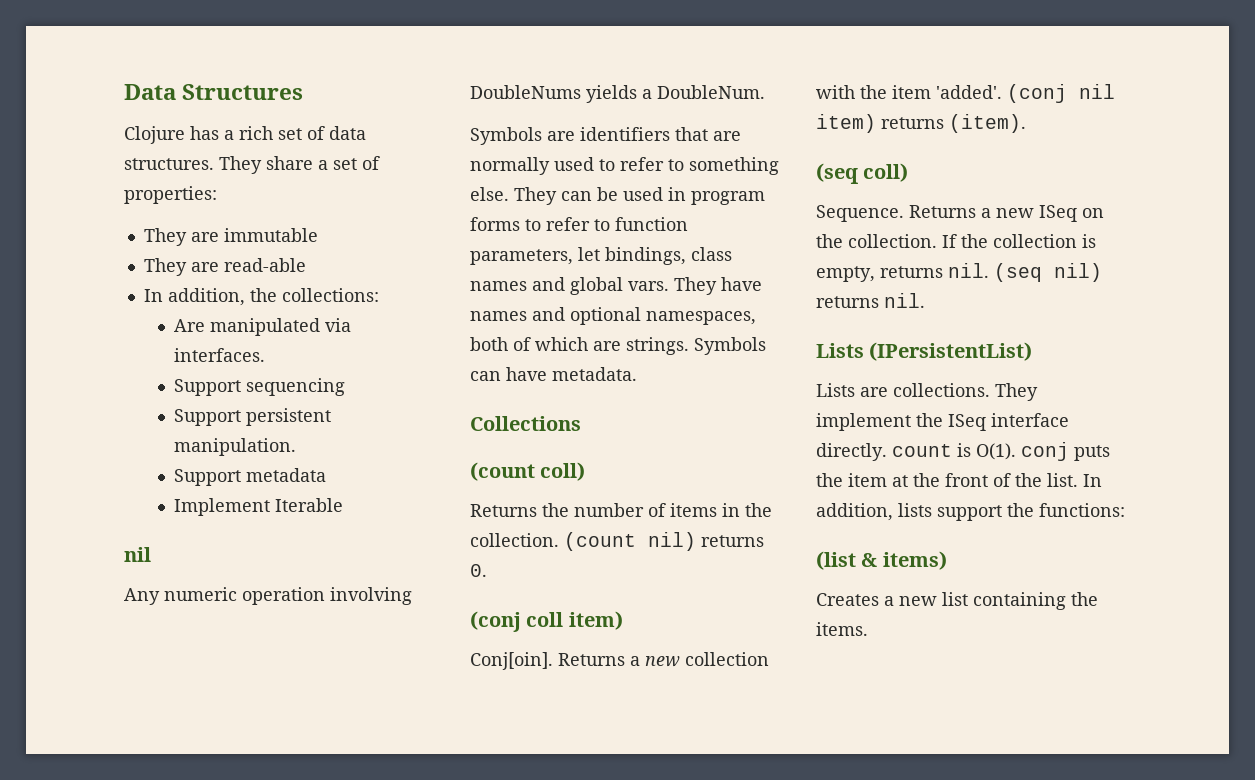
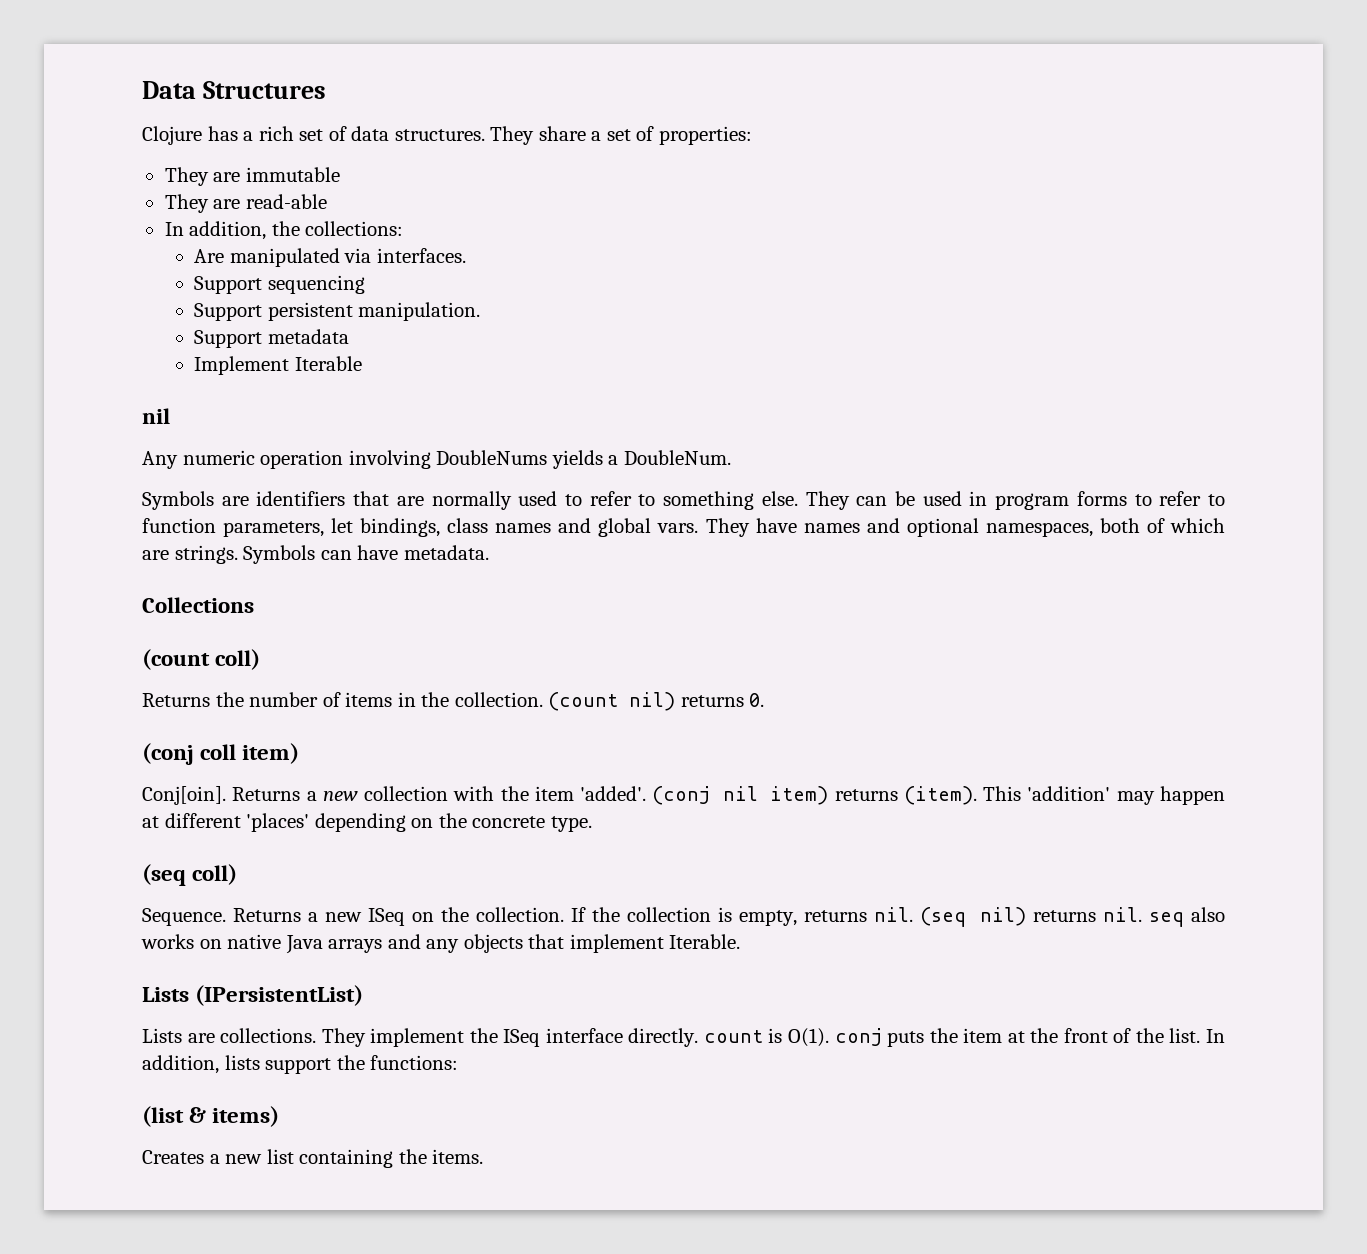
(1026, 123) none -> [983,786,1226,805] [142,813,592,832] This 'addition' may happen at different 'places' depending on the concrete type.
(925, 300) none -> [1148,907,1225,927] [141,934,741,954] seq also works on native Java arrays and any objects that implement Iterable.

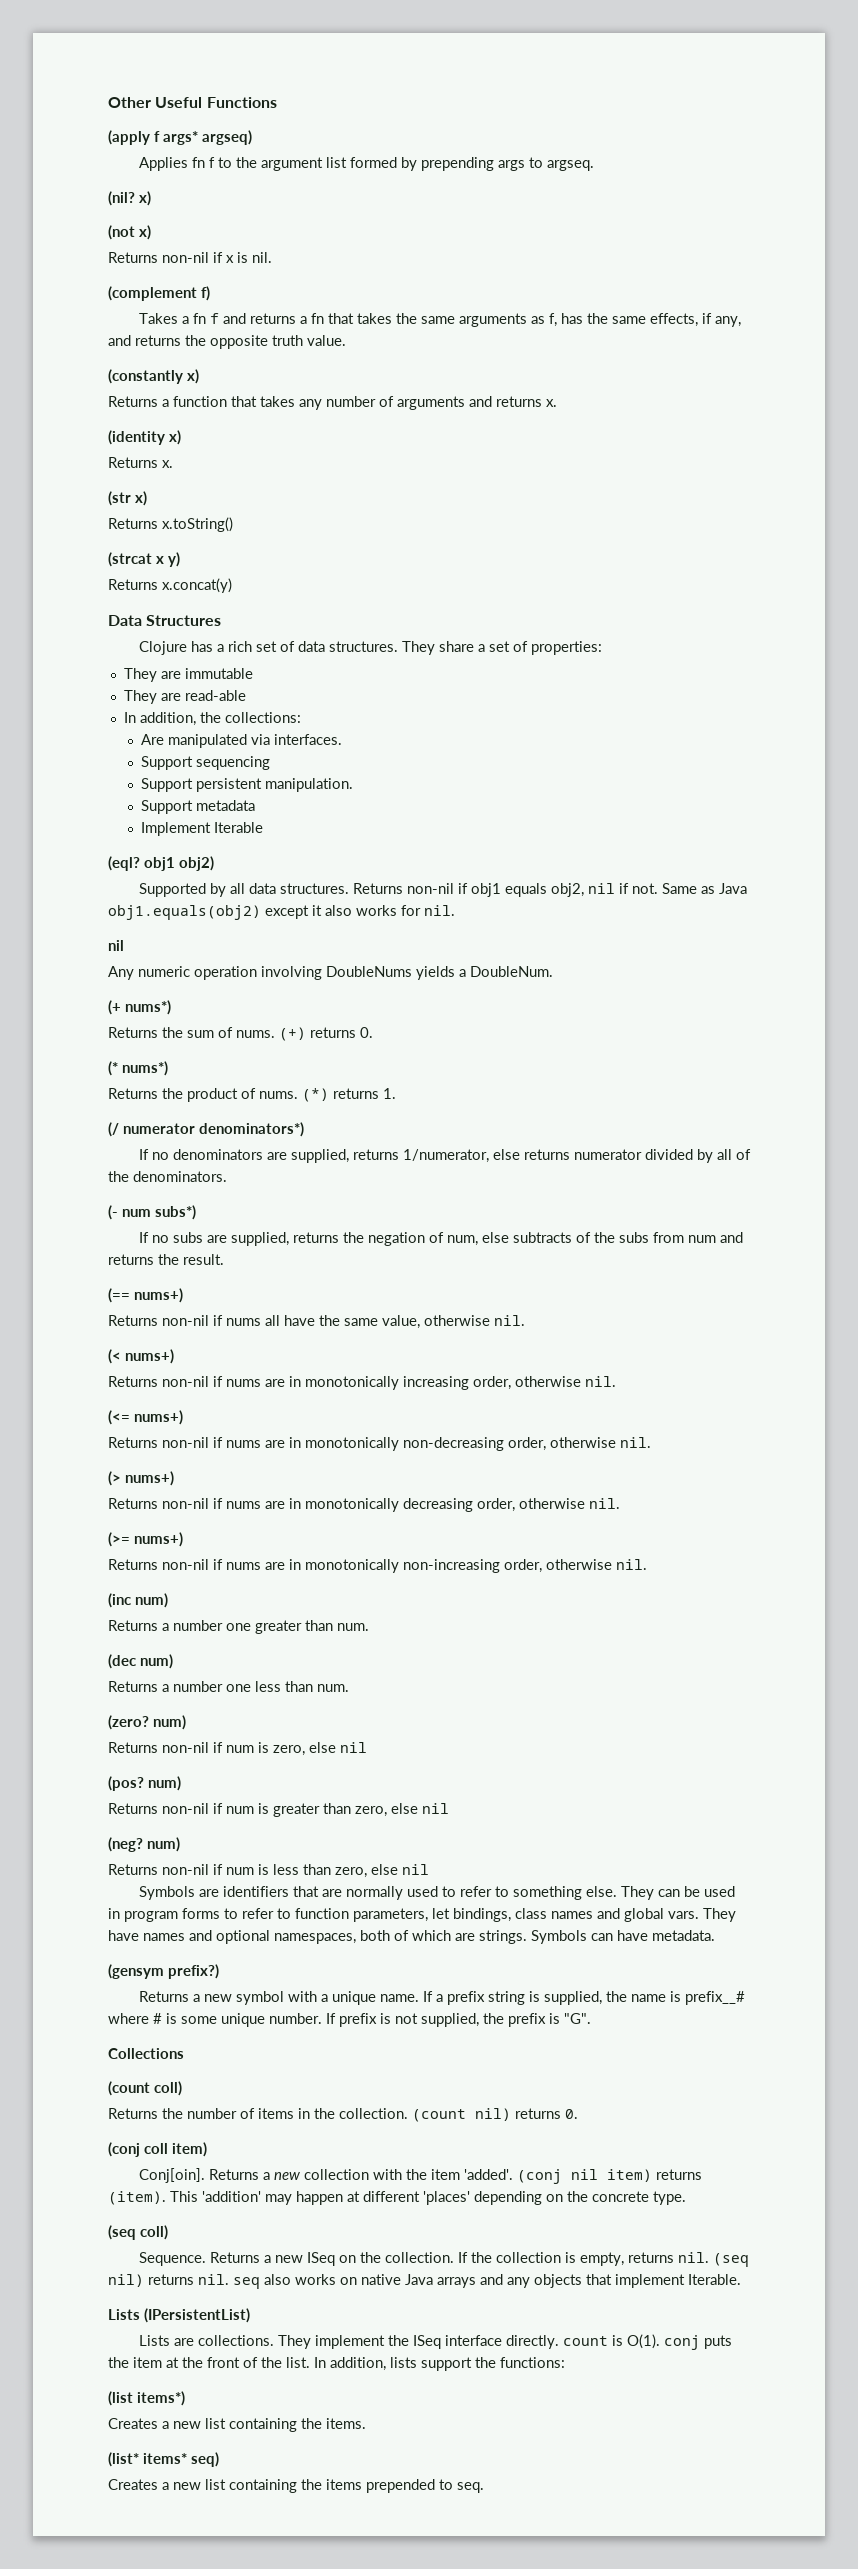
(142, 90) none -> [108,97,277,108] [108,130,253,145] [138,157,594,171] [108,191,152,206] [108,225,152,240] [108,252,272,263] [108,286,211,301] [138,313,741,327] [108,335,346,349] [108,369,200,384] [108,396,557,410] [108,430,182,445] [108,457,173,468] [108,491,148,506] [108,517,233,532] [108,552,181,567] [108,578,232,593] Other Useful Functions // (apply f args* argseq) // Applies fn f to the argument list formed by prepending args to argseq. // (nil? x) // (not x) // Returns non-nil if x is nil. // (complement f) // Takes a fn f and returns a fn that takes the same arguments as f, has the same effects, if any, and returns the opposite truth value. // (constantly x) // Returns a function that takes any number of arguments and returns x. // (identity x) // Returns x. // (str x) // Returns x.toString() // (strcat x y) // Returns x.concat(y) //
(362, 363) none -> [108,856,215,871] [138,883,747,897] [108,905,455,920] // (eql? obj1 obj2) // Supported by all data structures. Returns non-nil if obj1 equals obj2, nil if not. Same as Java obj1.equals(obj2) except it also works for nil.
(731, 457) none -> [108,1000,172,1015] [108,1027,373,1041] [108,1061,169,1076] [108,1088,396,1102] [108,1122,305,1137] [138,1149,751,1163] [108,1171,227,1182] [108,1205,197,1220] [138,1232,743,1246] [108,1254,224,1265] [108,1288,184,1303] [108,1315,525,1329] [108,1349,175,1364] [108,1376,616,1390] [108,1410,184,1425] [108,1437,651,1451] [108,1471,175,1486] [108,1498,620,1512] [108,1532,184,1547] [108,1559,647,1573] [108,1593,169,1608] [108,1620,369,1634] [108,1654,174,1669] [108,1681,349,1692] [108,1715,187,1730] [108,1742,367,1756] [108,1776,182,1791] [108,1803,449,1817] [108,1837,181,1852] [108,1864,429,1878] // (+ nums*) // Returns the sum of nums. (+) returns 0. // (* nums*) // Returns the product of nums. (*) returns 1. // (/ numerator denominators*) // If no denominators are supplied, returns 1/numerator, else returns numerator divided by all of the denominators. // (- num subs*) // If no subs are supplied, returns the negation of num, else subtracts of the subs from num and returns the result. // (== nums+) // Returns non-nil if nums all have the same value, otherwise nil. // (< nums+) // Returns non-nil if nums are in monotonically increasing order, otherwise nil. // (<= nums+) // Returns non-nil if nums are in monotonically non-decreasing order, otherwise nil. // (> nums+) // Returns non-nil if nums are in monotonically decreasing order, otherwise nil. // (>= nums+) // Returns non-nil if nums are in monotonically non-increasing order, otherwise nil. // (inc num) // Returns a number one greater than num. // (dec num) // Returns a number one less than num. // (zero? num) // Returns non-nil if num is zero, else nil // (pos? num) // Returns non-nil if num is greater than zero, else nil // (neg? num) // Returns non-nil if num is less than zero, else nil
(489, 552) none -> [108,1964,220,1979] [138,1991,745,2005] [108,2013,591,2027] // (gensym prefix?) // Returns a new symbol with a unique name. If a prefix string is supplied, the name is prefix__# where # is some unique number. If prefix is not supplied, the prefix is "G".
[189,1106,280,1127] & items) -> [137,2391,186,2406] items*)
(484, 1156) none -> [108,2452,220,2467] [108,2479,484,2493] // (list* items* seq) // Creates a new list containing the items prepended to seq.

